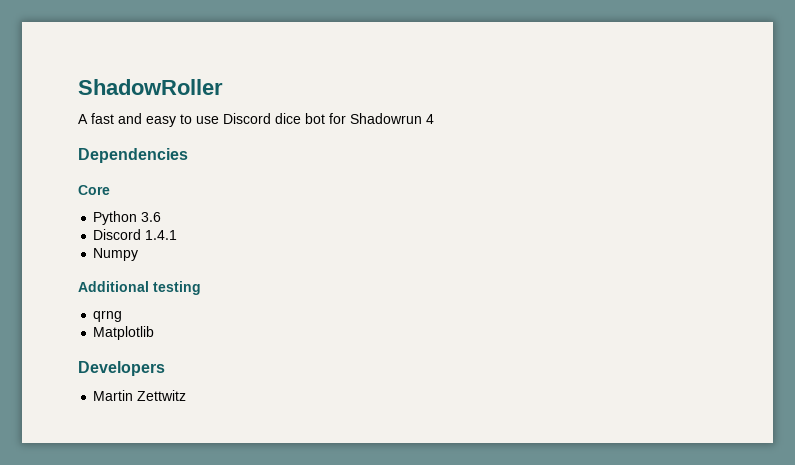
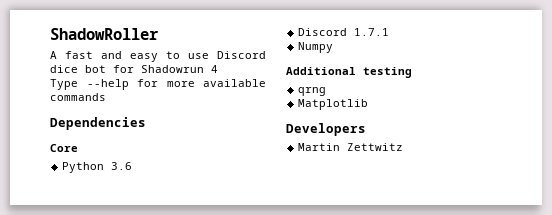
(434, 119) none -> [50,79,266,90] [50,93,106,101] // Type --help for more available commands
[145,230,178,240] 1.4.1 -> [354,28,390,36] 1.7.1

